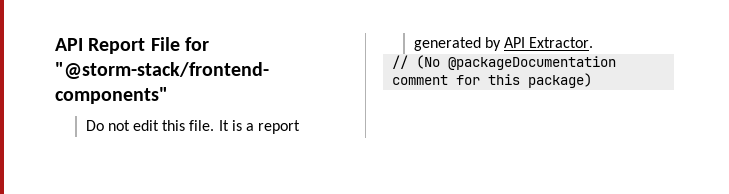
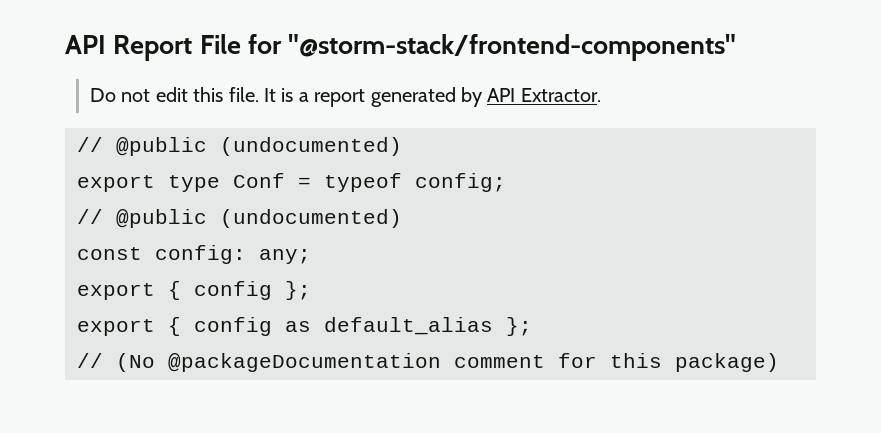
(594, 42) none -> [77,137,402,156] [77,173,506,192] [77,209,402,228] [77,245,311,264] [77,281,311,300] [77,317,532,336] // // @public (undocumented) // export type Conf = typeof config; // // @public (undocumented) // const config: any; // export { config }; // export { config as default_alias };

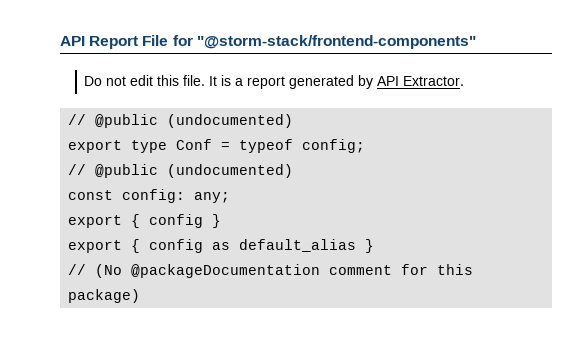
[285,281,311,300] }; -> [212,214,222,228] }
[506,317,532,336] }; -> [365,239,375,253] }

